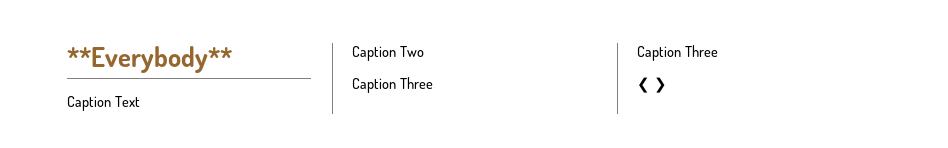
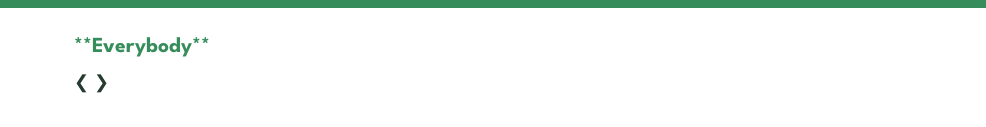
[67,96,140,111] [352,46,424,61] [352,77,433,93] [637,45,718,61] // Caption Text // Caption Two // Caption Three // Caption Three -> (210, 47) none

